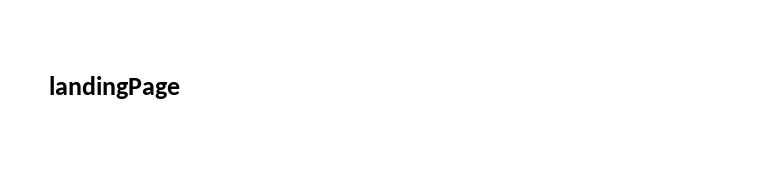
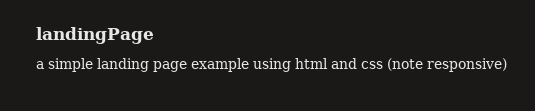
(180, 87) none -> [36,58,507,72] // a simple landing page example using html and css (note responsive)

